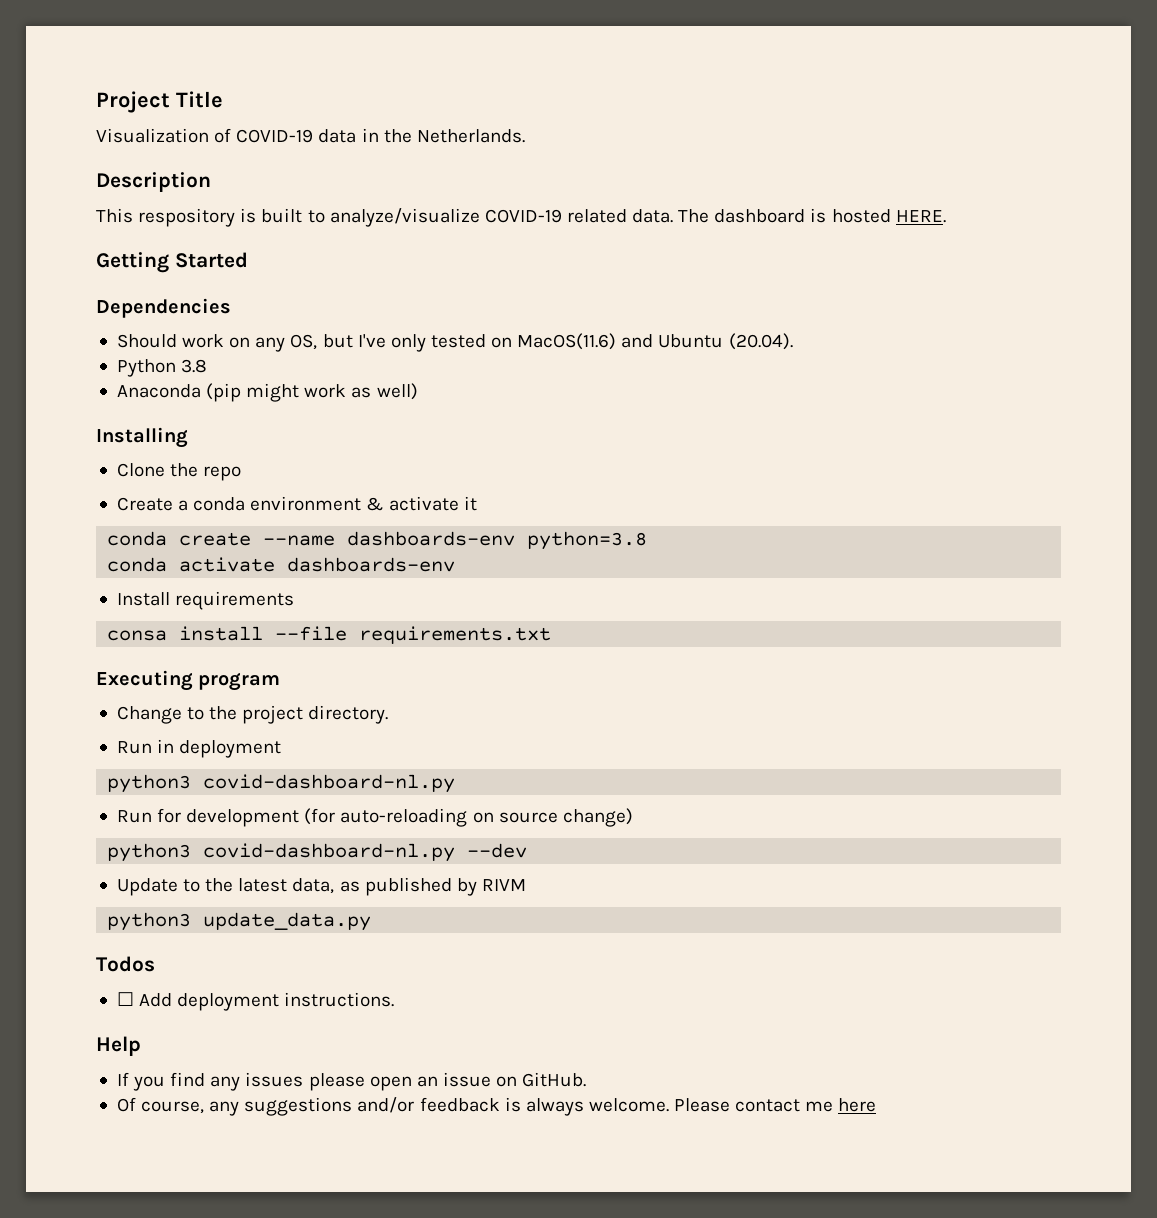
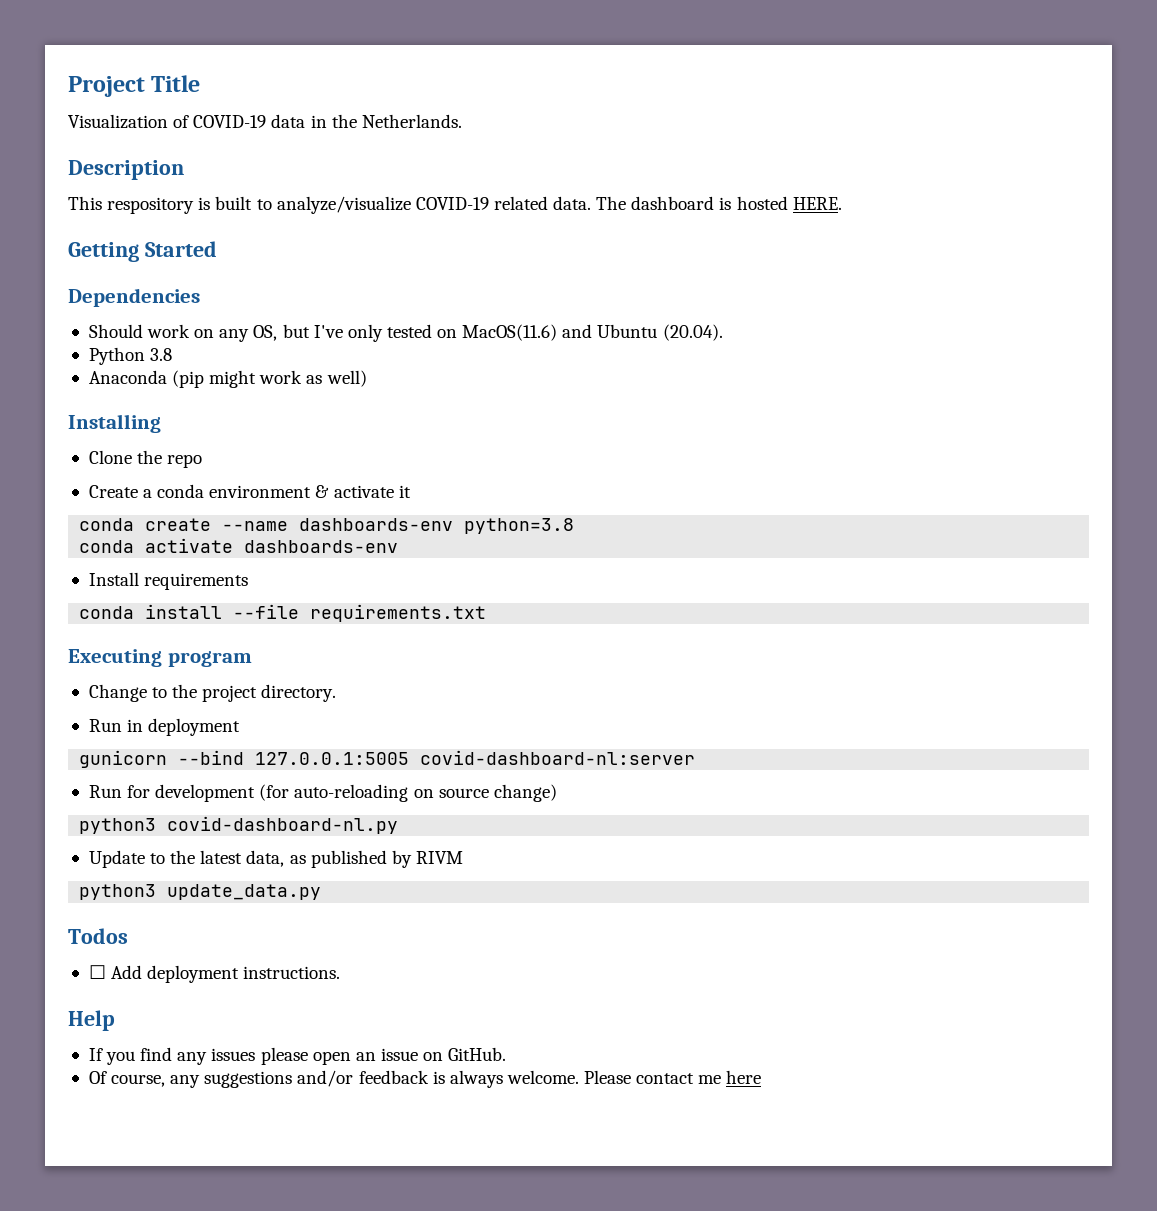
[107,630,168,641] consa -> [79,606,135,619] conda
[107,774,456,793] python3 covid-dashboard-nl.py -> [79,750,696,768] gunicorn --bind 127.0.0.1:5005 covid-dashboard-nl:server
[467,843,528,858] --dev -> (399, 825) none

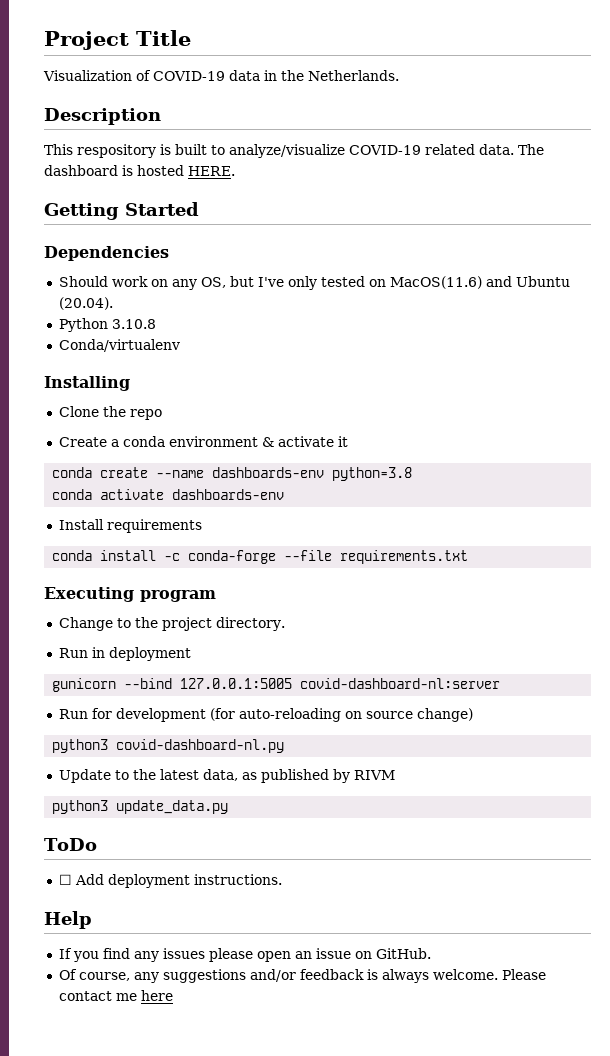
[150,348,173,361] [88,370,367,388] 3.8 // Anaconda (pip might work as well) -> [111,319,156,329] [58,339,180,352] 3.10.8 // Conda/virtualenv
(223, 611) none -> [164,550,277,564] -c conda-forge
[68,928,128,944] Todos -> [44,838,97,851] ToDo

